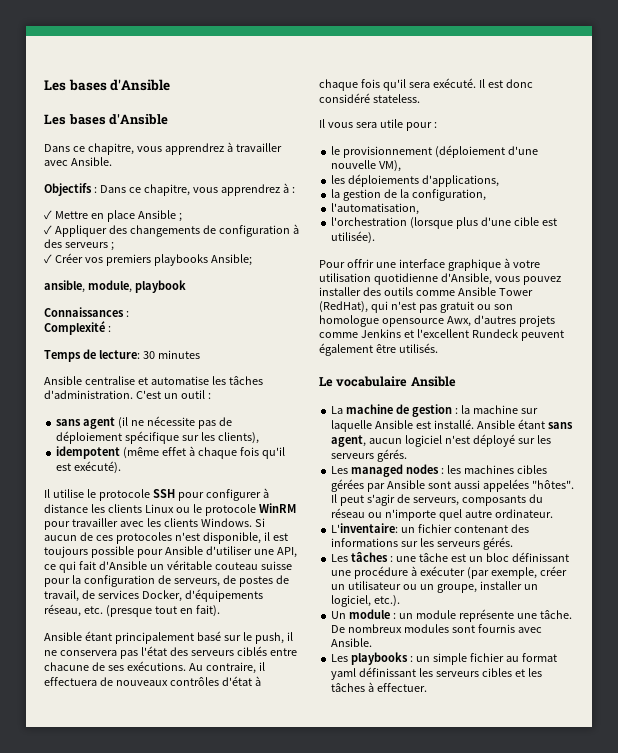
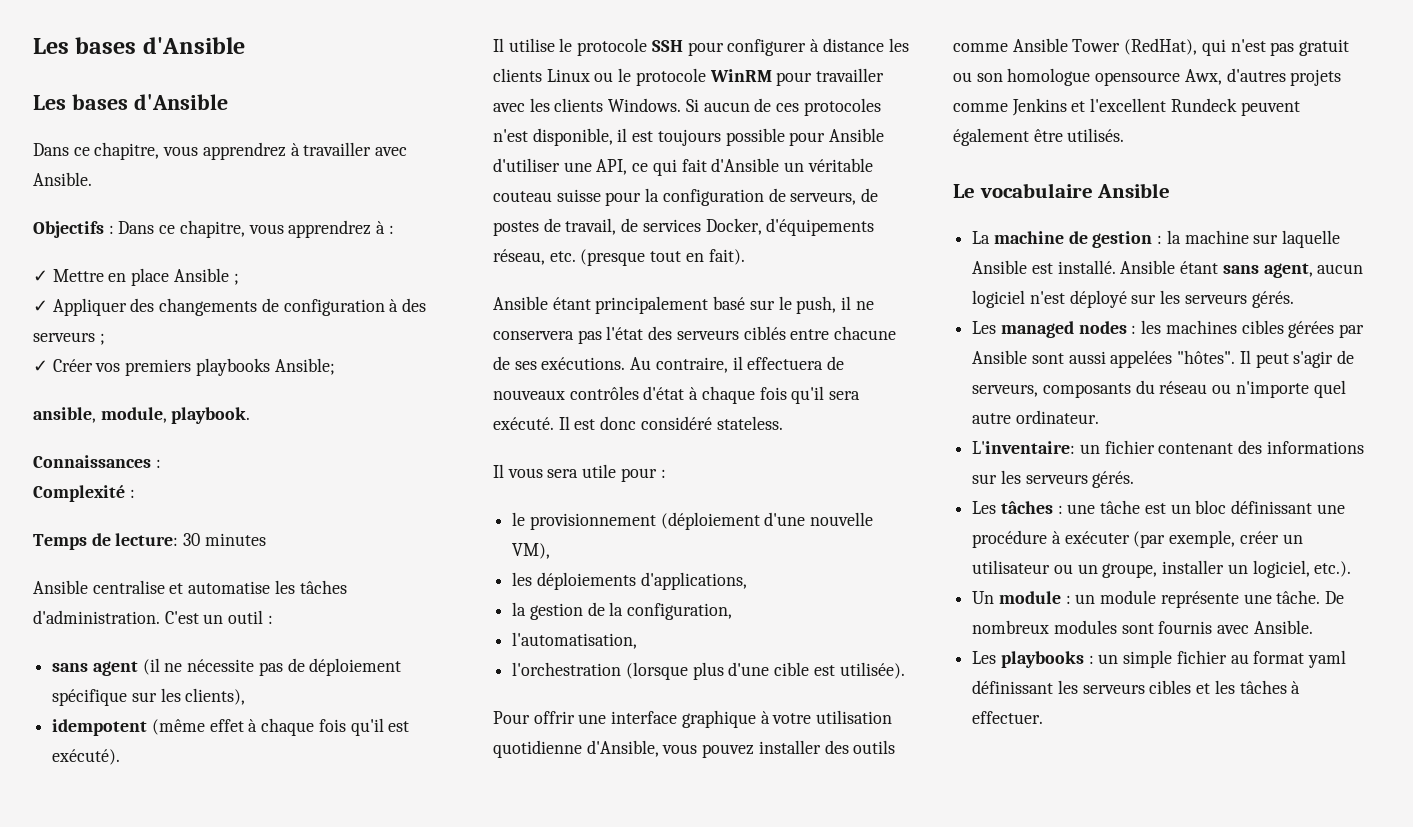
[134,280,186,293] playbook -> [171,407,251,424] playbook.

